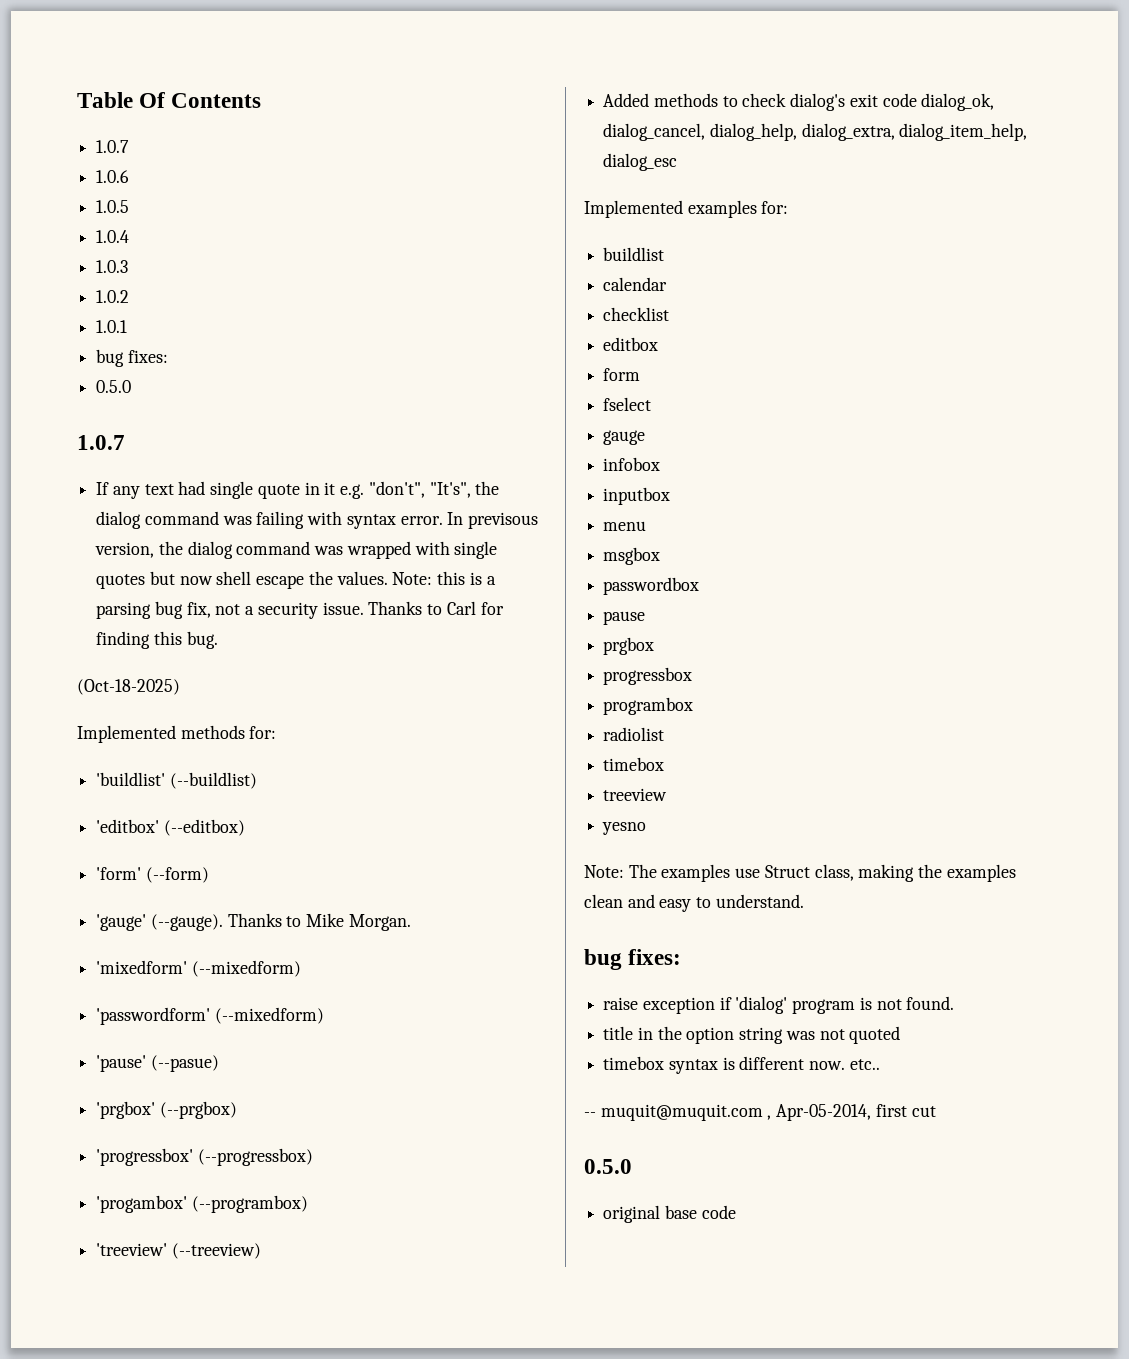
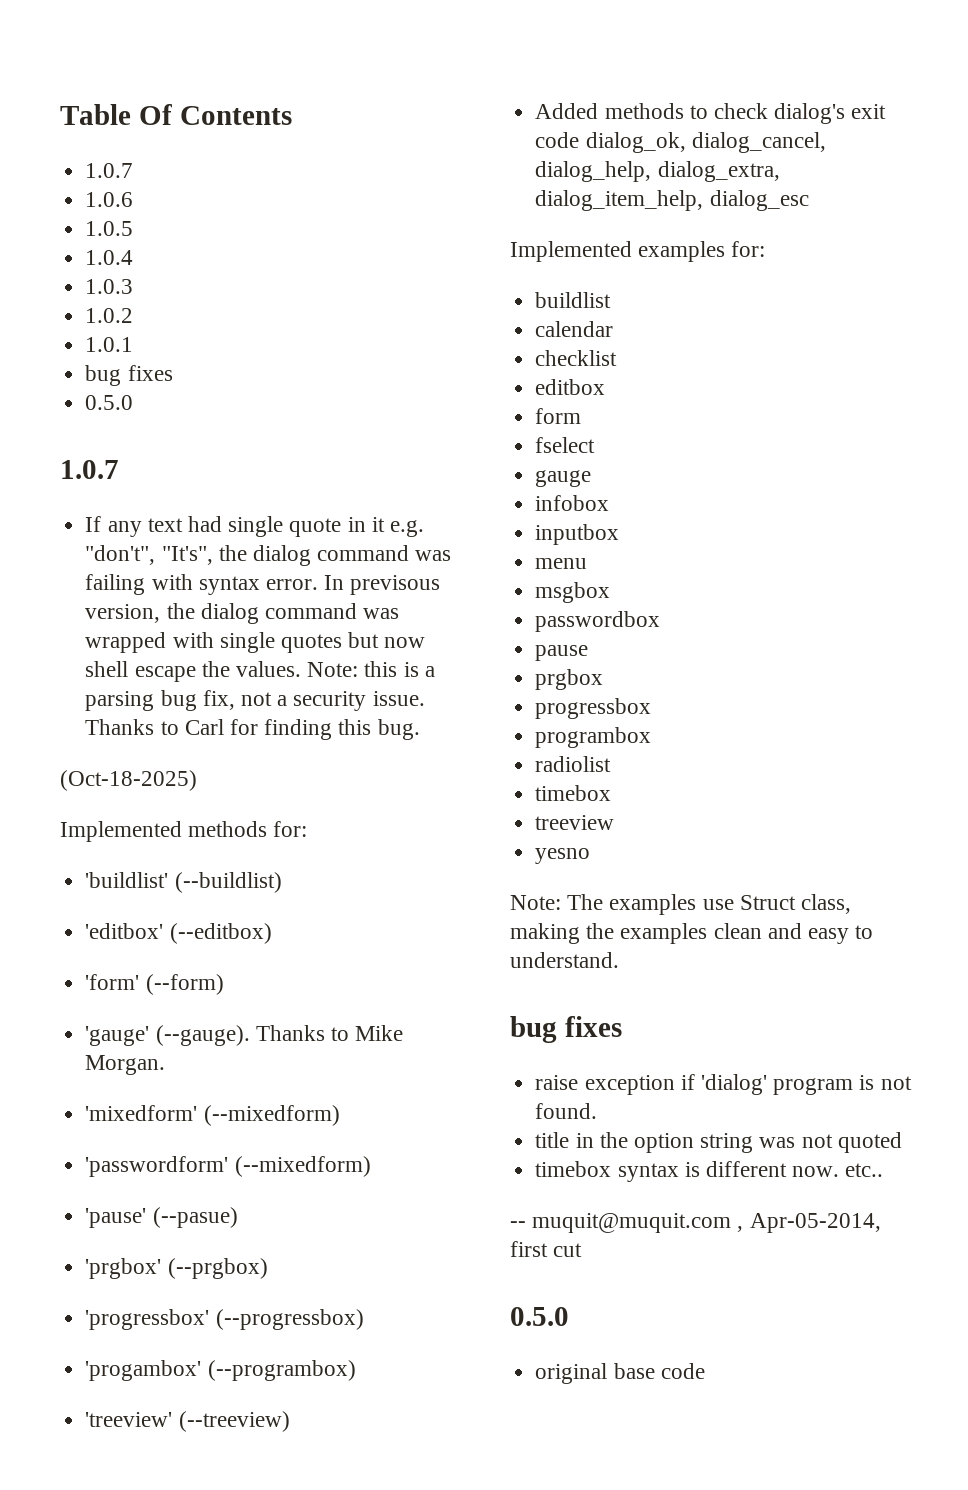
[127,350,168,363] fixes: -> [127,365,173,381] fixes
[628,949,682,965] fixes: -> [564,1016,622,1037] fixes

